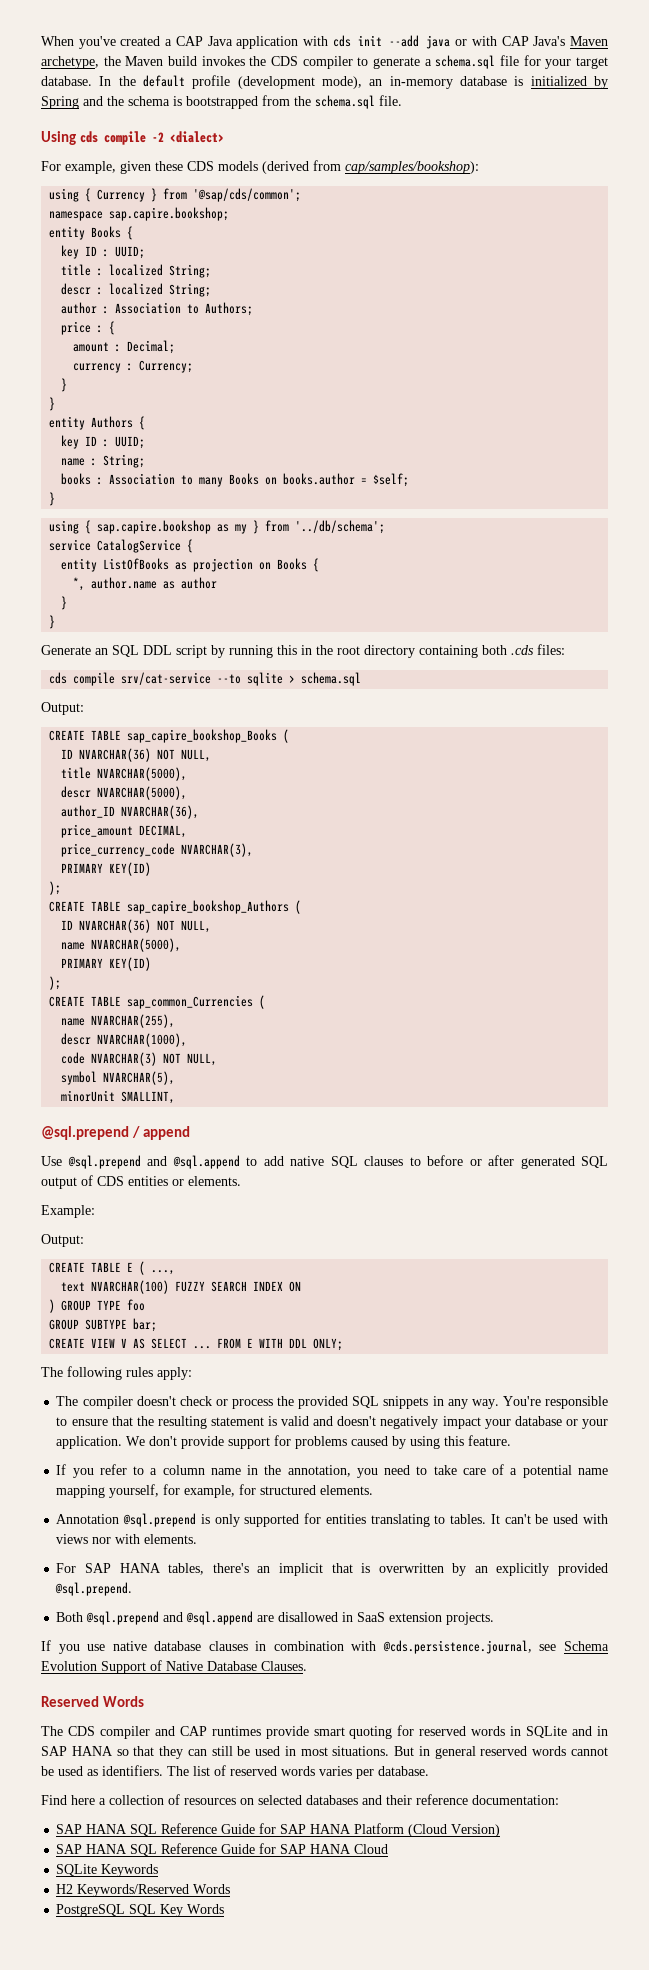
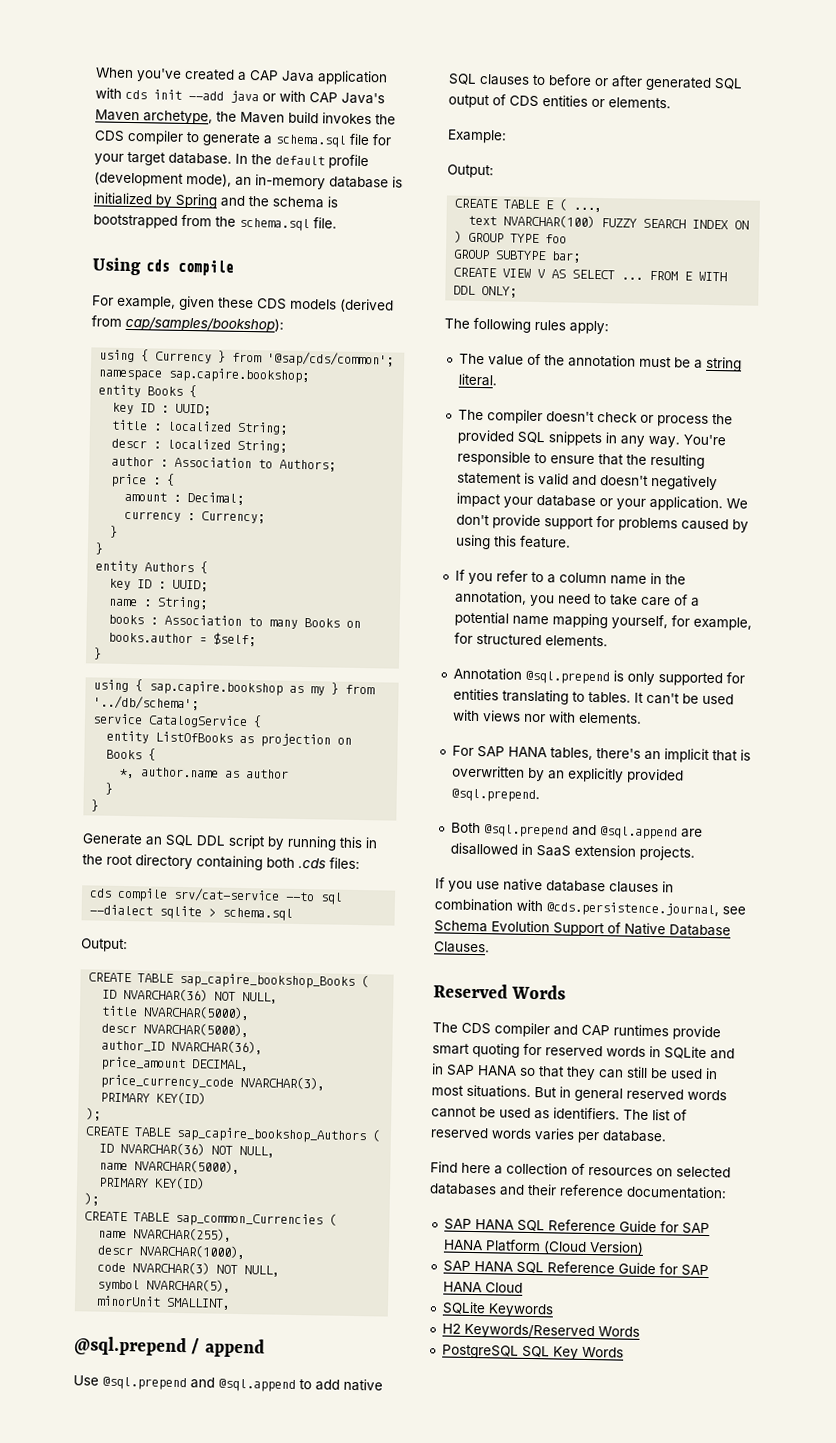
[151,131,224,143] -2 <dialect> -> (235, 267) none
(242, 679) none -> [320,892,344,905] [89,904,154,916] sql --dialect
(192, 1373) none -> [458,353,742,372] [457,373,497,387] // The value of the annotation must be a string literal.

